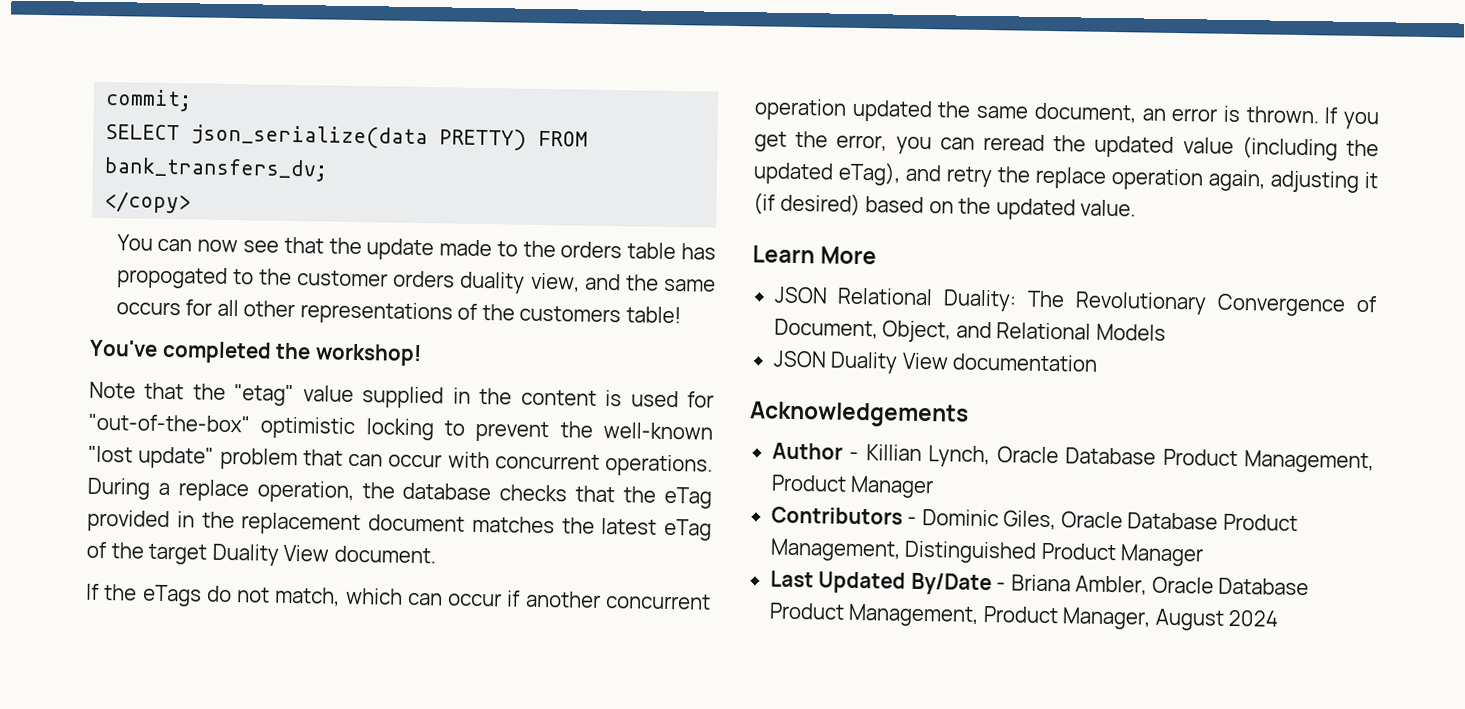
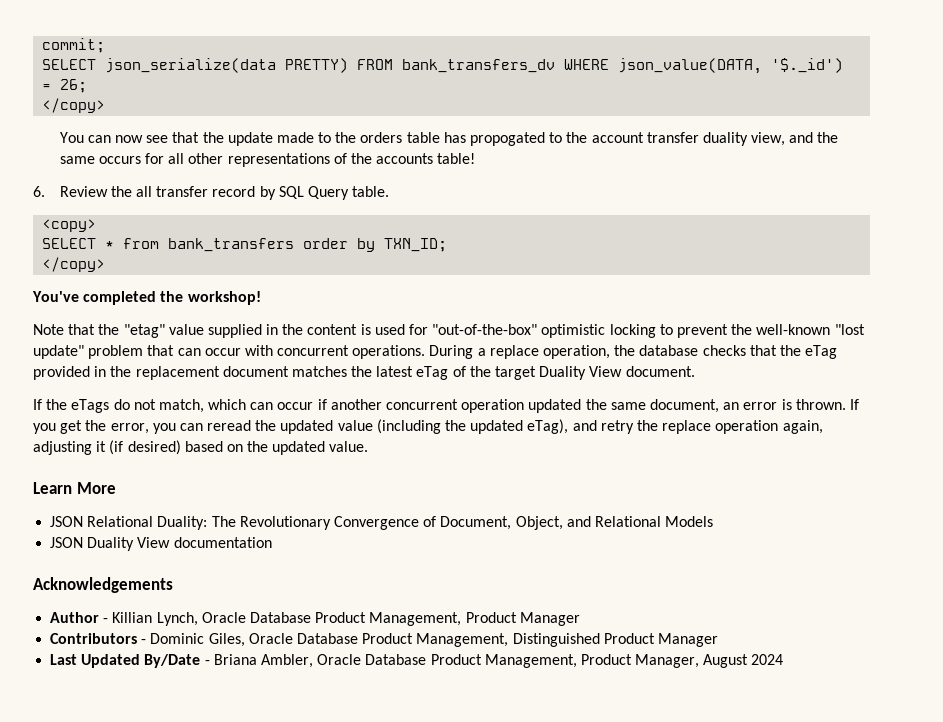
[104,157,329,182] bank_transfers_dv; -> [402,58,844,74] [42,79,88,93] bank_transfers_dv WHERE json_value(DATA, '$._id') = 26;
[297,270,456,288] customer orders -> [591,132,699,143] account transfer
[519,305,622,323] customers -> [376,153,434,164] accounts
(681, 315) none -> [33,186,390,200] [42,219,97,232] [42,238,448,252] [42,257,106,272] // 6. Review the all transfer record by SQL Query table. // <copy> // SELECT * from bank_transfers order by TXN_ID; // </copy>

